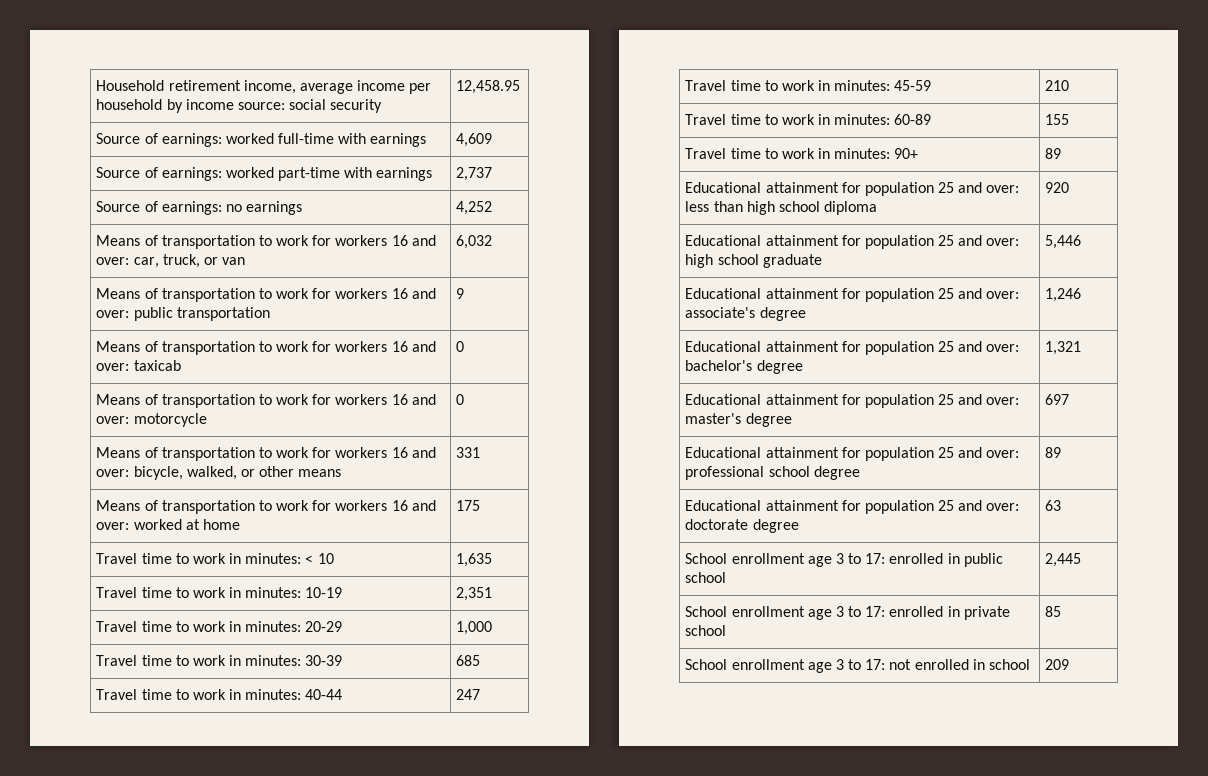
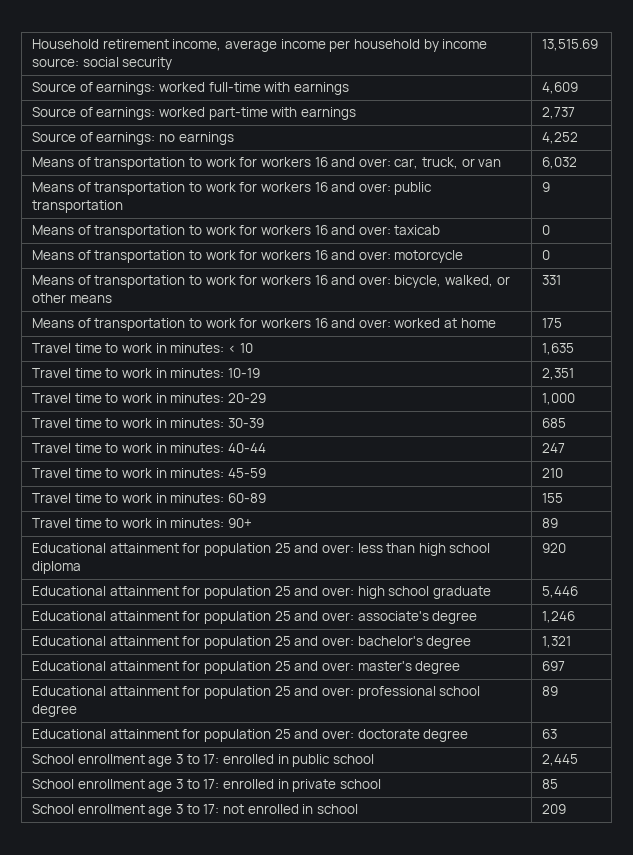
[456,80,521,94] 12,458.95 -> [542,39,599,51] 13,515.69

